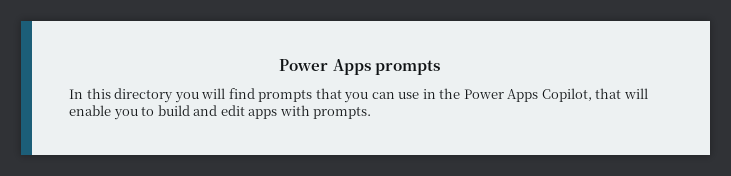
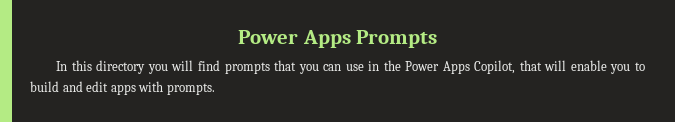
[279,59,440,75] Power Apps prompts -> [237,30,438,48] Power Apps Prompts

